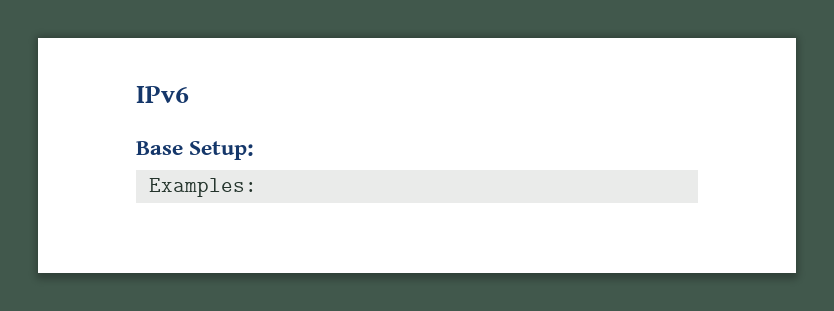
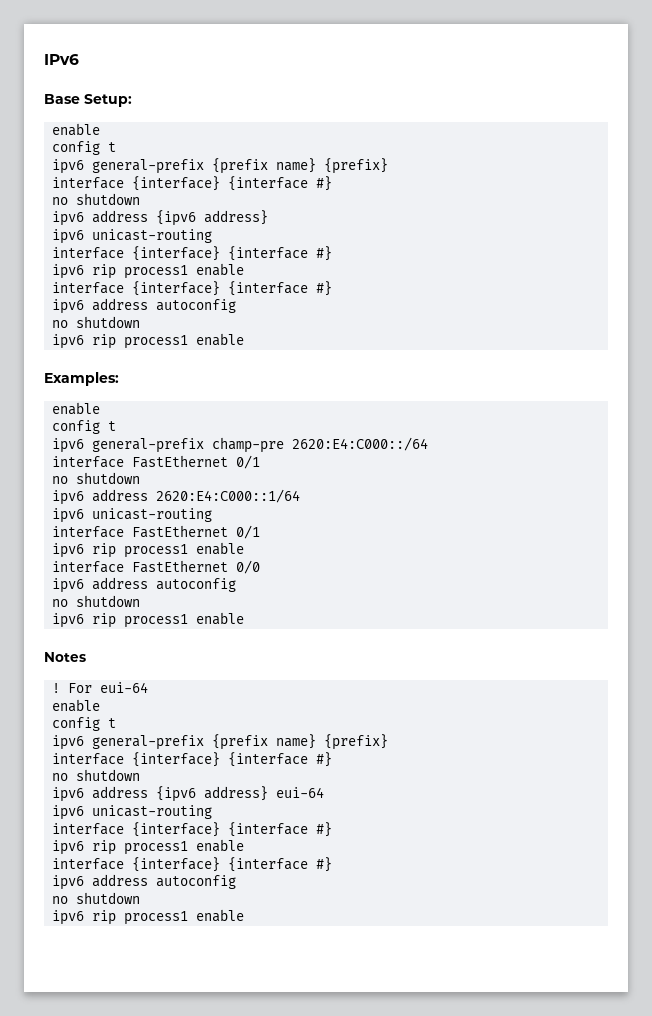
[148,178,257,197] Examples: -> [52,123,101,136] [52,141,117,155] [52,158,389,174] [52,176,333,191] [52,193,141,205] [52,210,269,226] [52,229,213,244] [52,246,333,261] [52,263,245,279] [52,281,333,296] [52,298,237,314] [52,316,141,328] [52,333,245,349] [44,372,119,386] [52,402,101,415] [52,420,117,434] [52,437,429,453] [52,455,261,469] [52,472,141,484] [52,489,301,505] [52,508,213,523] [52,525,261,539] [52,542,245,558] [52,560,261,574] [52,577,237,593] [52,595,141,607] [52,612,245,628] [44,652,86,662] [52,682,149,693] [52,699,101,712] [52,717,117,731] [52,734,389,750] [52,752,333,767] [52,769,141,781] [52,786,325,802] [52,805,213,820] [52,822,333,837] [52,839,245,855] [52,857,333,872] [52,874,237,890] [52,892,141,904] [52,909,245,925] enable // config t // ipv6 general-prefix {prefix name} {prefix} // interface {interface} {interface #} // no shutdown // ipv6 address {ipv6 address} // ipv6 unicast-routing // interface {interface} {interface #} // ipv6 rip process1 enable // interface {interface} {interface #} // ipv6 address autoconfig // no shutdown // ipv6 rip process1 enable // Examples: // enable // config t // ipv6 general-prefix champ-pre 2620:E4:C000::/64 // interface FastEthernet 0/1 // no shutdown // ipv6 address 2620:E4:C000::1/64 // ipv6 unicast-routing // interface FastEthernet 0/1 // ipv6 rip process1 enable // interface FastEthernet 0/0 // ipv6 address autoconfig // no shutdown // ipv6 rip process1 enable // Notes // ! For eui-64 // enable // config t // ipv6 general-prefix {prefix name} {prefix} // interface {interface} {interface #} // no shutdown // ipv6 address {ipv6 address} eui-64 // ipv6 unicast-routing // interface {interface} {interface #} // ipv6 rip process1 enable // interface {interface} {interface #} // ipv6 address autoconfig // no shutdown // ipv6 rip process1 enable

